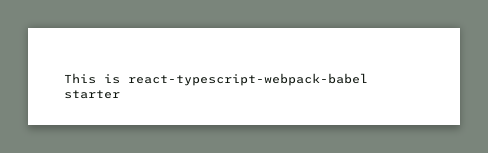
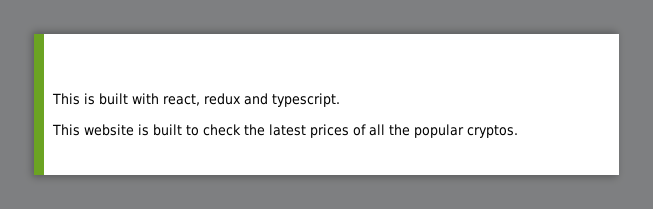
[128,73,368,86] [64,90,120,99] react-typescript-webpack-babel starter -> [99,93,340,107] [52,124,518,138] built with react, redux and typescript. // This website is built to check the latest prices of all the popular cryptos.

